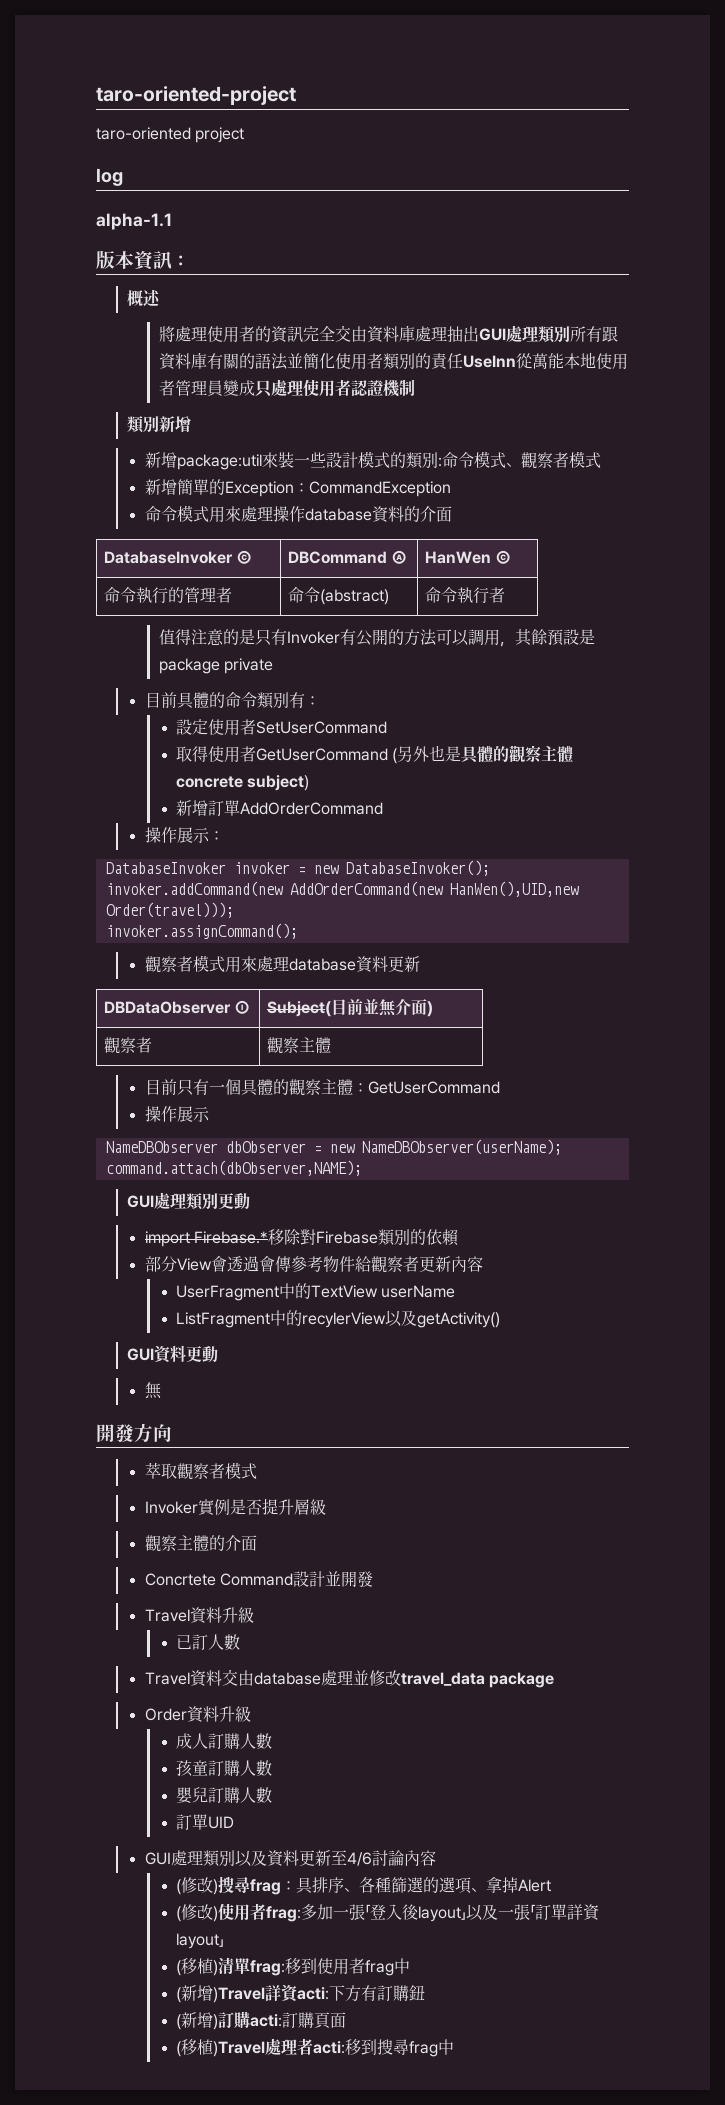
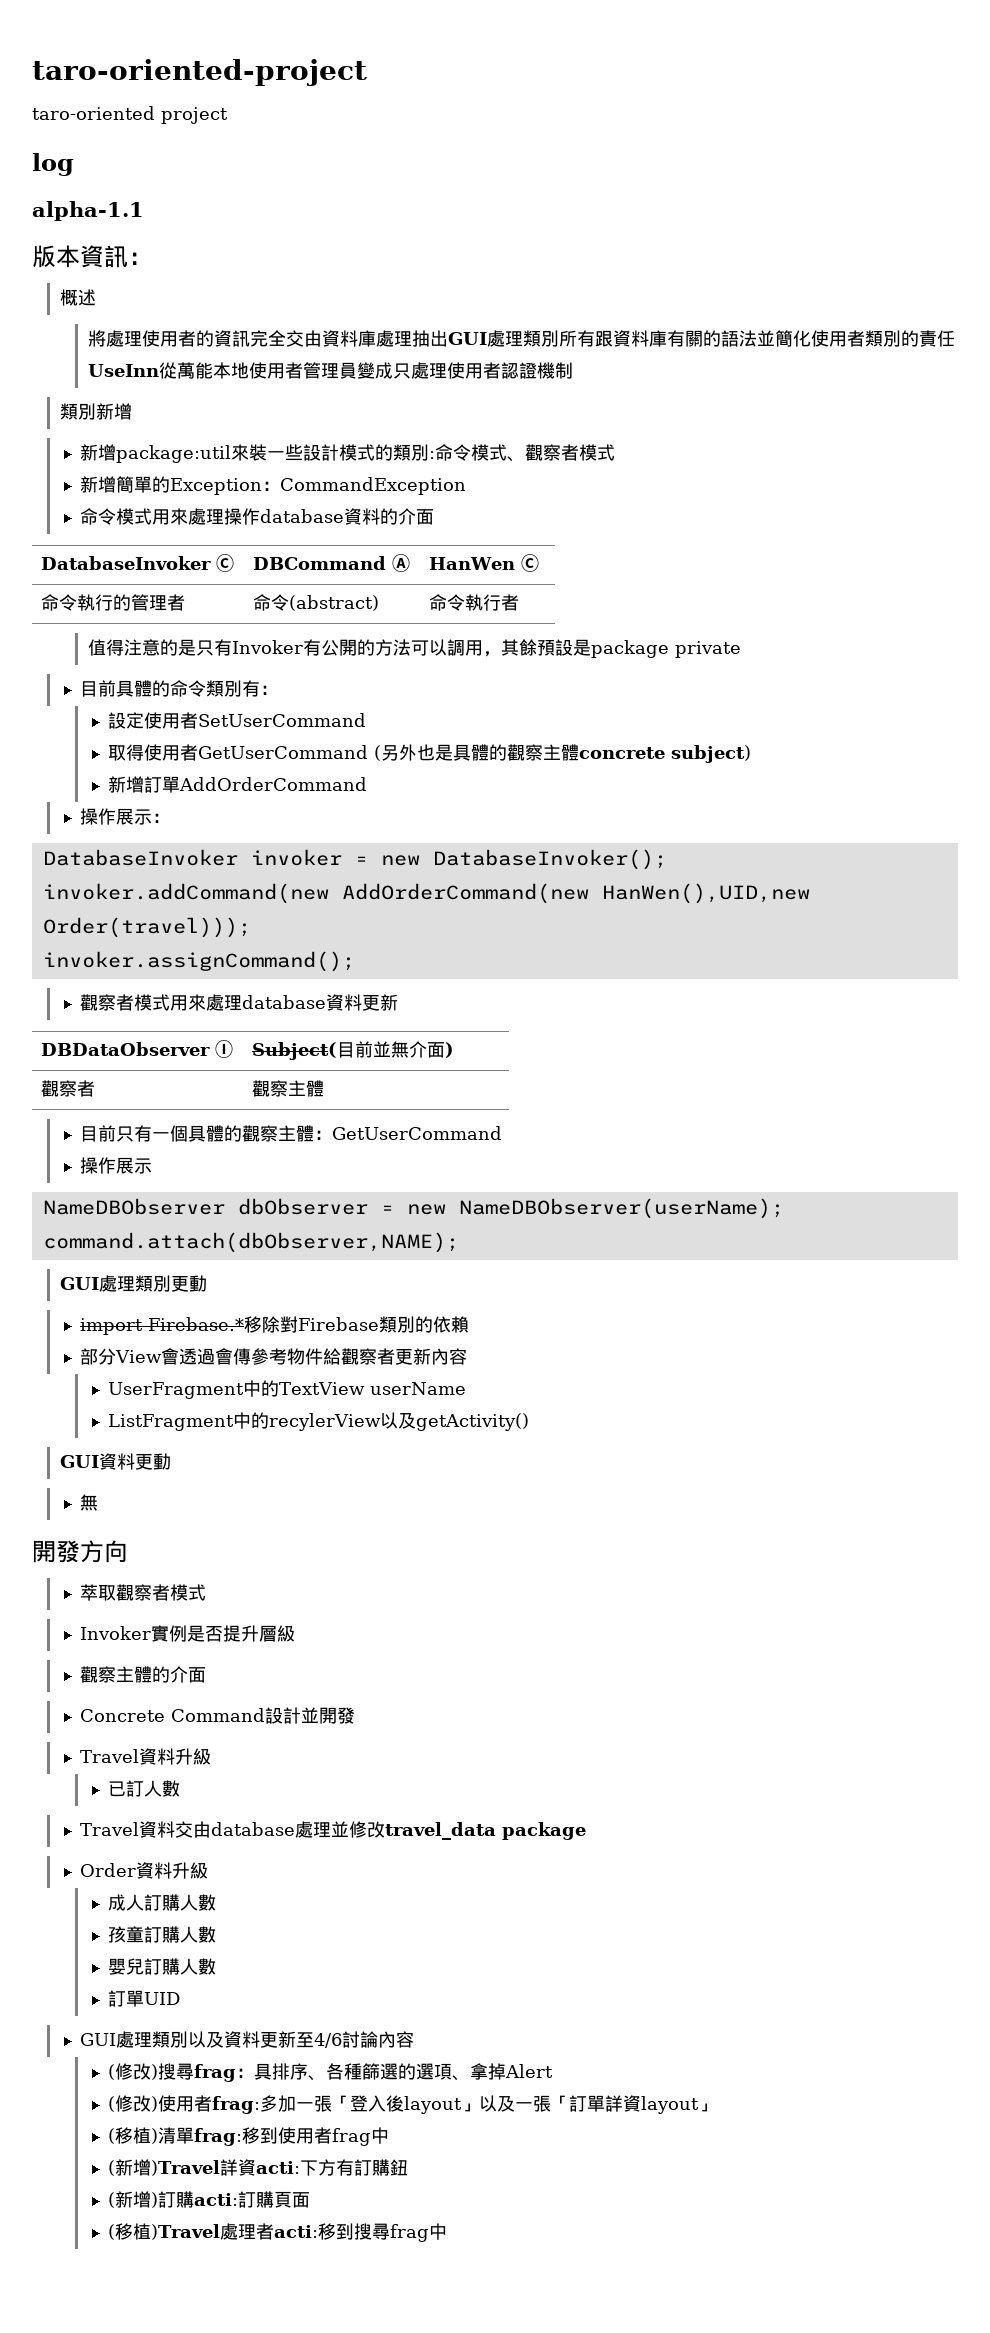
[144,1573,216,1586] Concrtete -> [79,1709,165,1722] Concrete

